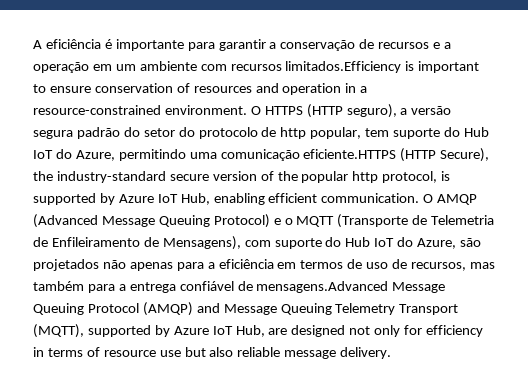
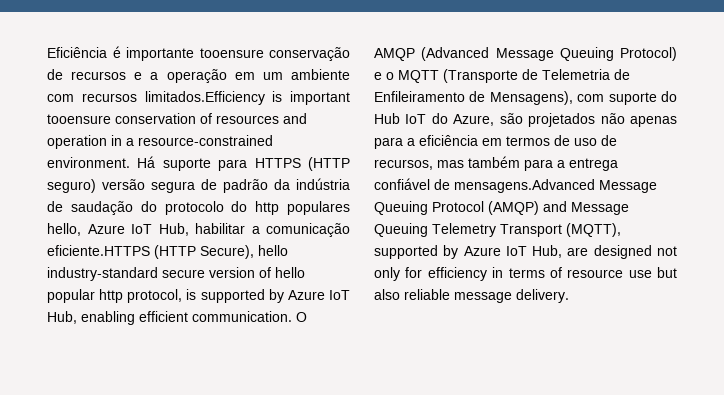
[33,39,277,51] A eficiência é importante para garantir a -> [47,46,264,61] Eficiência é importante tooensure
[33,84,91,93] to ensure -> [47,114,111,124] tooensure
[250,104,452,118] [33,127,489,139] [33,149,217,161] O HTTPS (HTTP seguro), a versão segura padrão do setor do protocolo de http popular, tem suporte do Hub IoT do Azure, permitindo uma -> [137,156,350,171] [47,178,350,193] [47,201,350,215] [47,223,260,236] Há suporte para HTTPS (HTTP seguro) versão segura de padrão da indústria de saudação do protocolo do http populares hello, Azure IoT Hub, habilitar a
[33,171,53,181] the -> [258,245,288,256] hello
[277,171,298,181] the -> [275,267,305,278] hello

